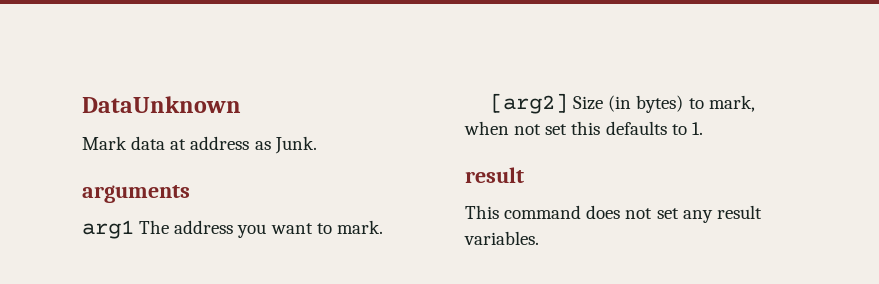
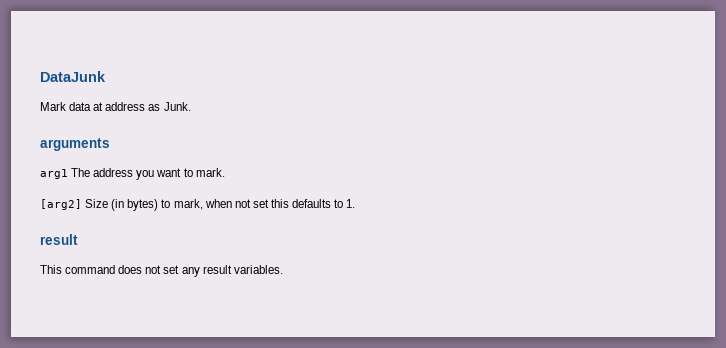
[82,96,241,113] DataUnknown -> [40,71,106,82] DataJunk

